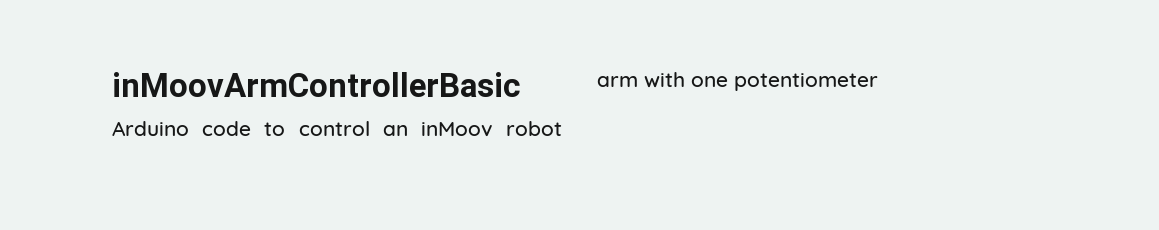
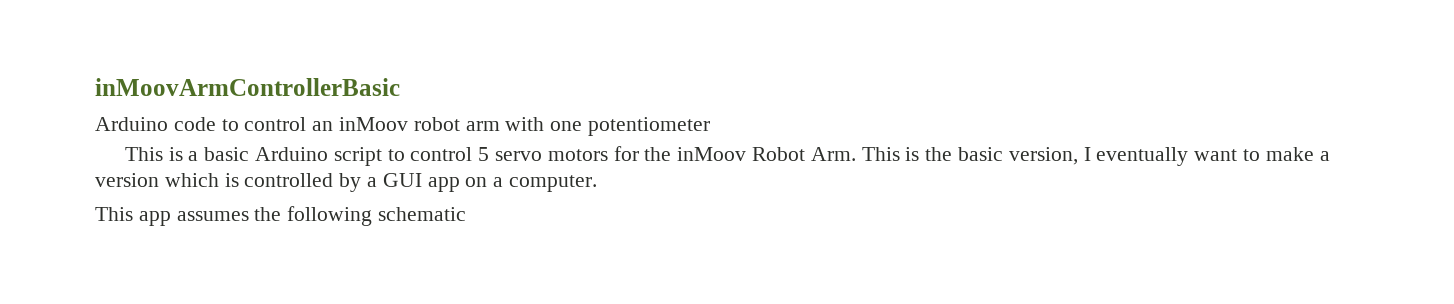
(878, 82) none -> [124,146,1330,166] [95,173,598,192] [95,206,467,226] // This is a basic Arduino script to control 5 servo motors for the inMoov Robot Arm. This is the basic version, I eventually want to make a version which is controlled by a GUI app on a computer. // This app assumes the following schematic

